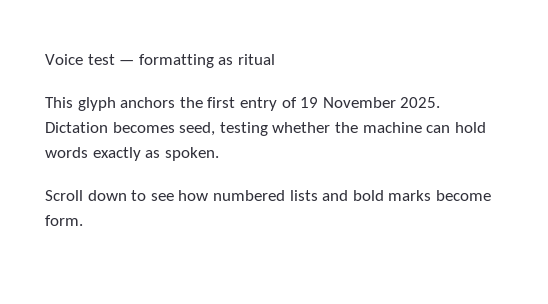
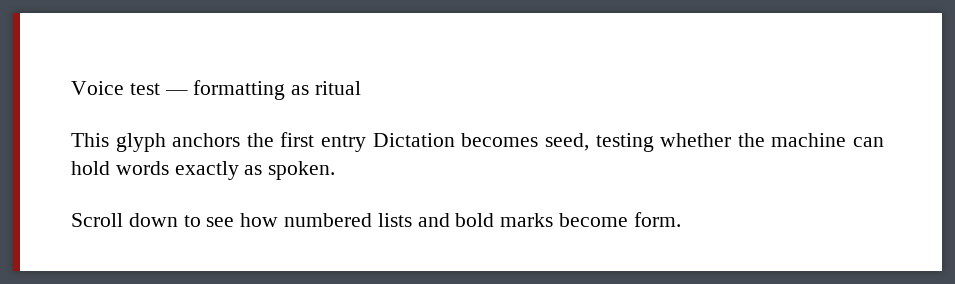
[281,97,441,108] of 19 November 2025. -> (367, 143) none

